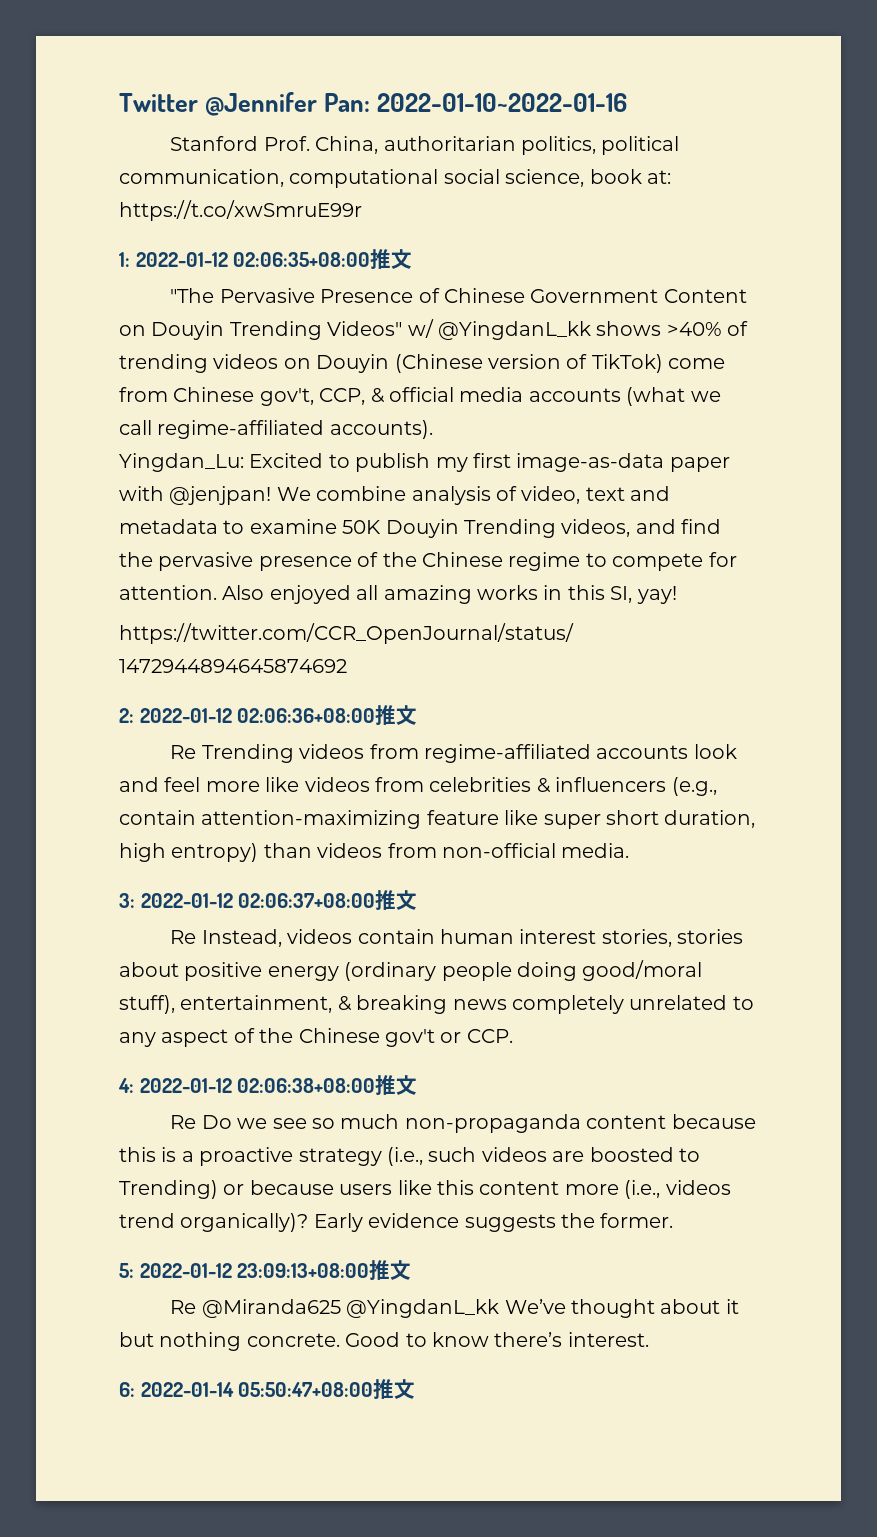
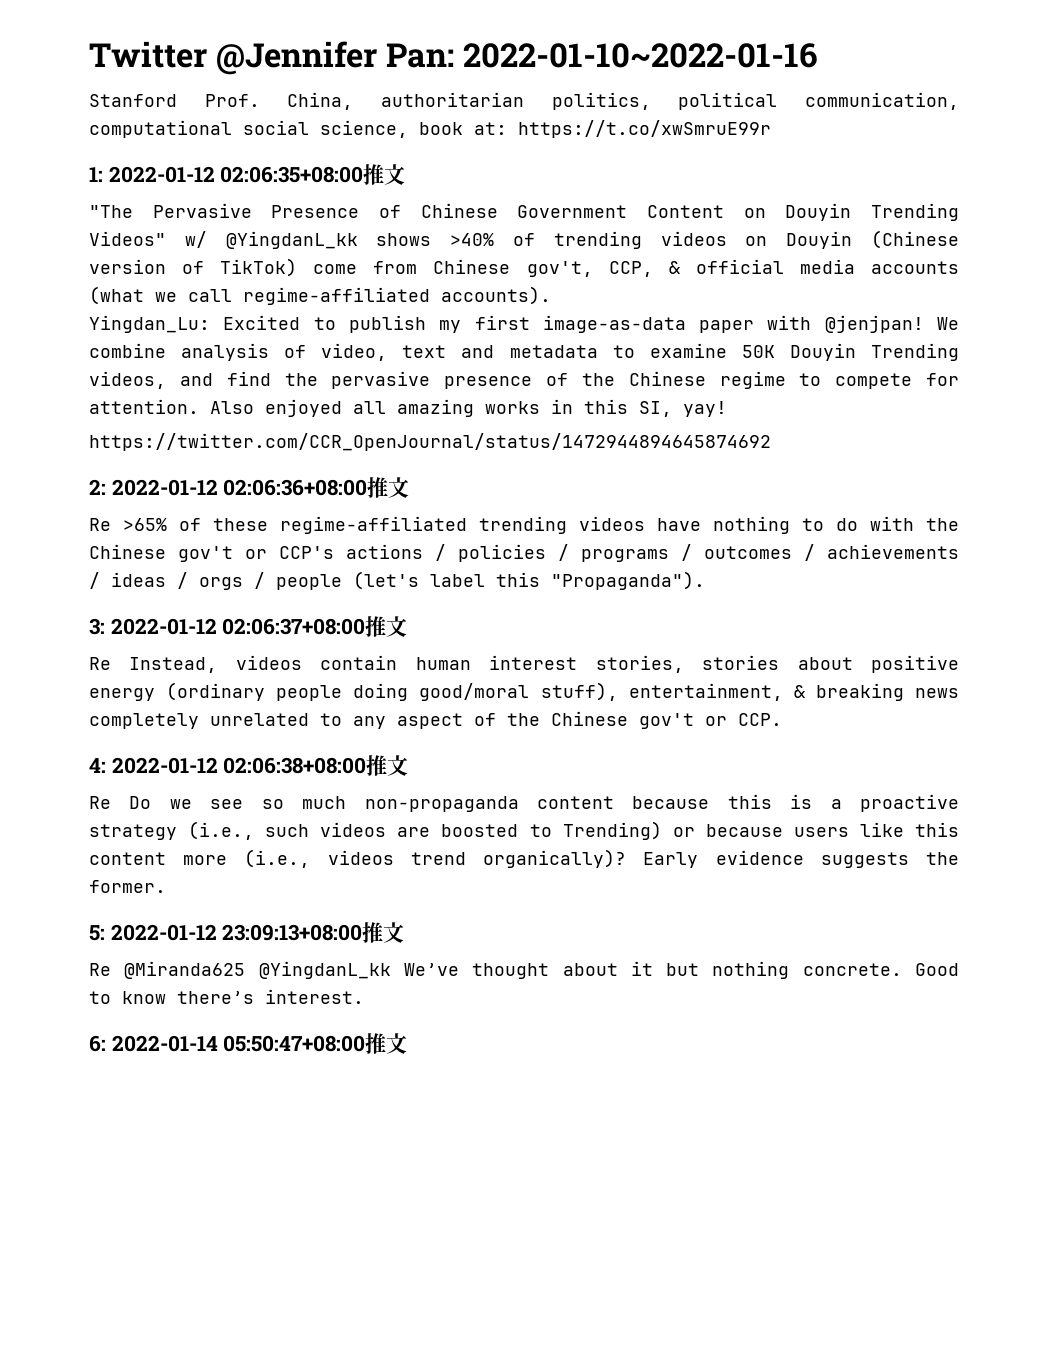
[201,744,737,763] [119,777,717,796] [119,810,756,829] [119,843,630,862] Trending videos from regime-affiliated accounts look and feel more like videos from celebrities & influencers (e.g., contain attention-maximizing feature like super short duration, high entropy) than videos from non-official media. -> [123,516,959,534] [89,544,959,562] [89,571,705,590] >65% of these regime-affiliated trending videos have nothing to do with the Chinese gov't or CCP's actions / policies / programs / outcomes / achievements / ideas / orgs / people (let's label this "Propaganda").

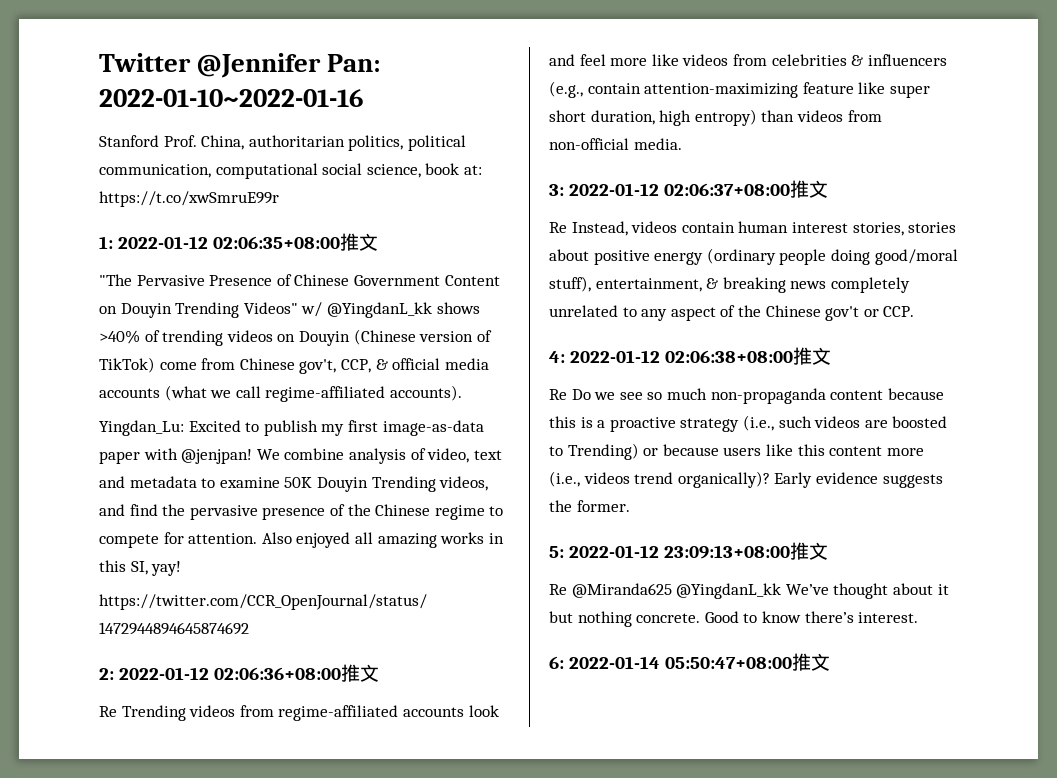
[123,516,959,534] [89,544,959,562] [89,571,705,590] >65% of these regime-affiliated trending videos have nothing to do with the Chinese gov't or CCP's actions / policies / programs / outcomes / achievements / ideas / orgs / people (let's label this "Propaganda"). -> [121,705,499,721] [549,54,947,66] [549,81,930,98] [549,109,882,126] [549,138,682,150] Trending videos from regime-affiliated accounts look and feel more like videos from celebrities & influencers (e.g., contain attention-maximizing feature like super short duration, high entropy) than videos from non-official media.

